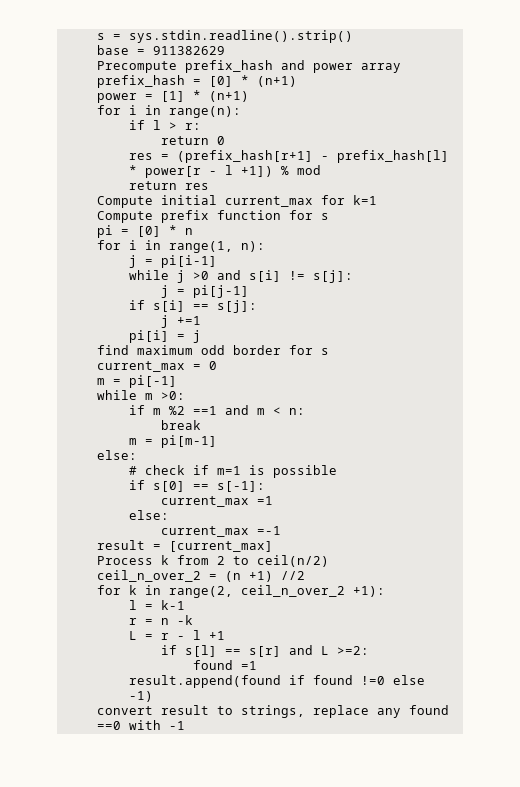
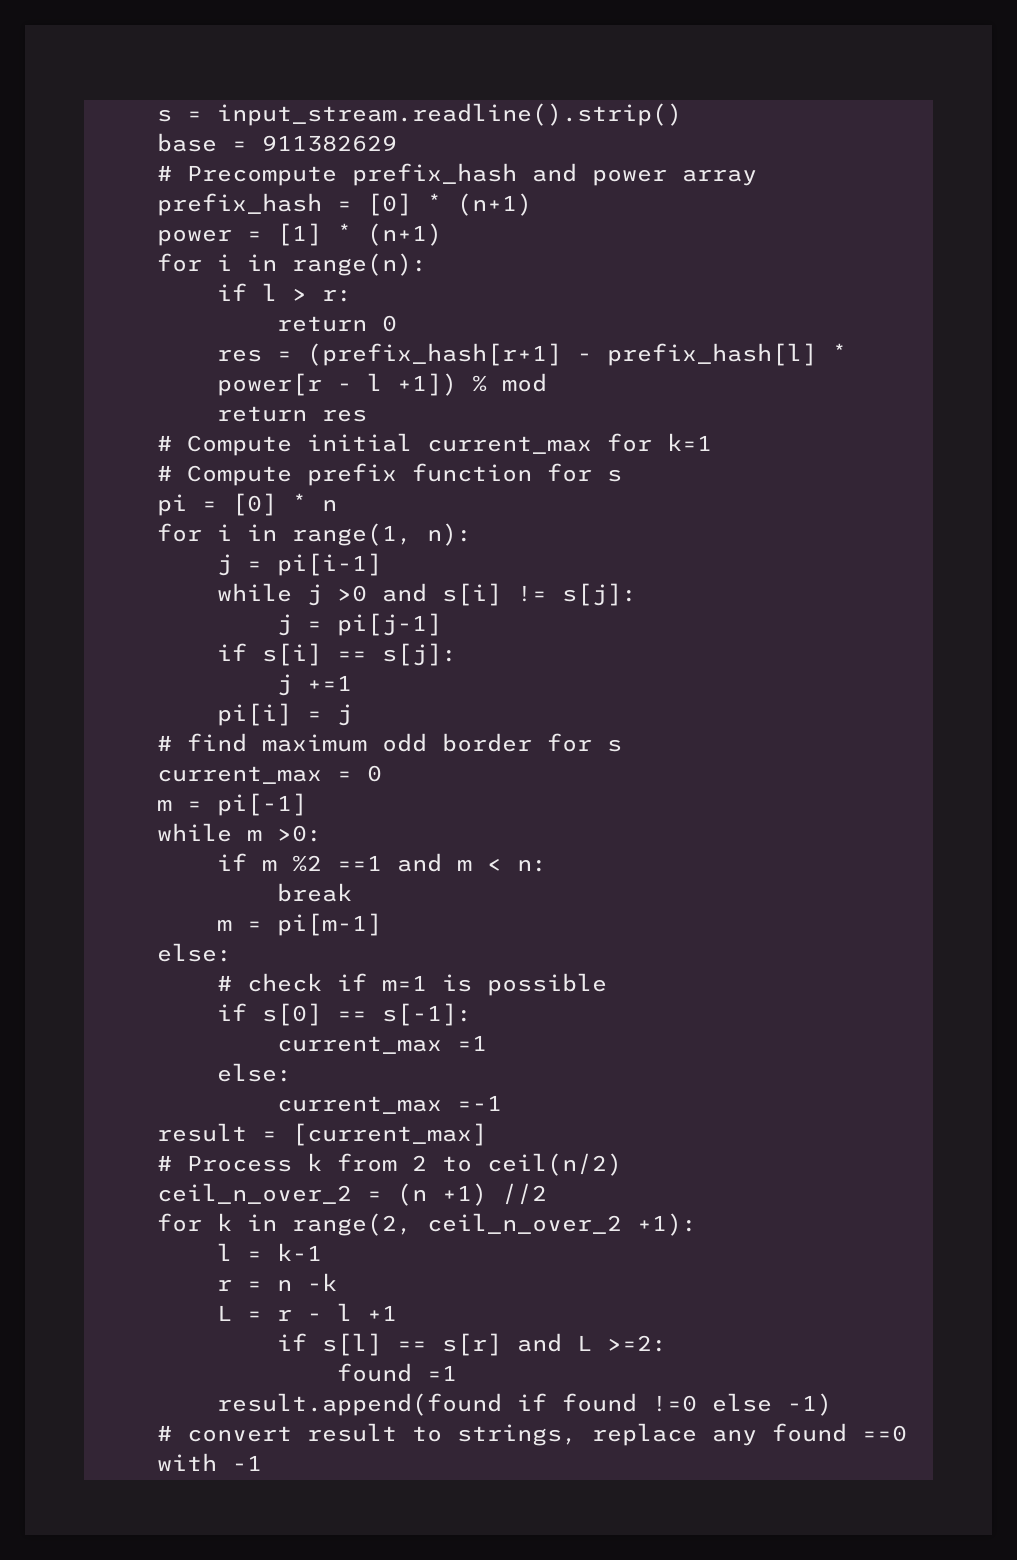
[128,30,353,43] sys.stdin.readline().strip() -> [216,103,682,126] input_stream.readline().strip()
(225, 50) none -> [156,165,172,181] #
(209, 186) none -> [156,435,172,451] #
(377, 200) none -> [156,465,172,481] #
(201, 336) none -> [156,735,172,751] #
(273, 546) none -> [156,1155,172,1171] #
(153, 696) none -> [156,1425,172,1441] #

